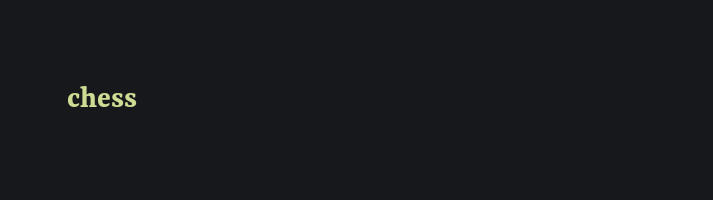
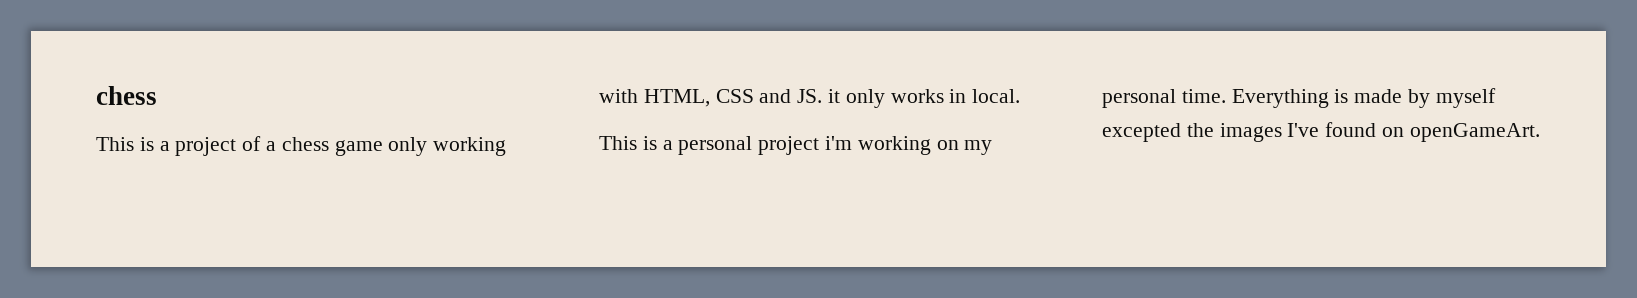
[67,86,137,107] chess -> [96,86,157,105] [96,136,507,156] [599,89,1021,108] [599,136,993,155] [1102,88,1496,108] [1102,122,1540,142] chess // This is a project of a chess game only working with HTML, CSS and JS. it only works in local. // This is a personal project i'm working on my personal time. Everything is made by myself excepted the images I've found on openGameArt.

